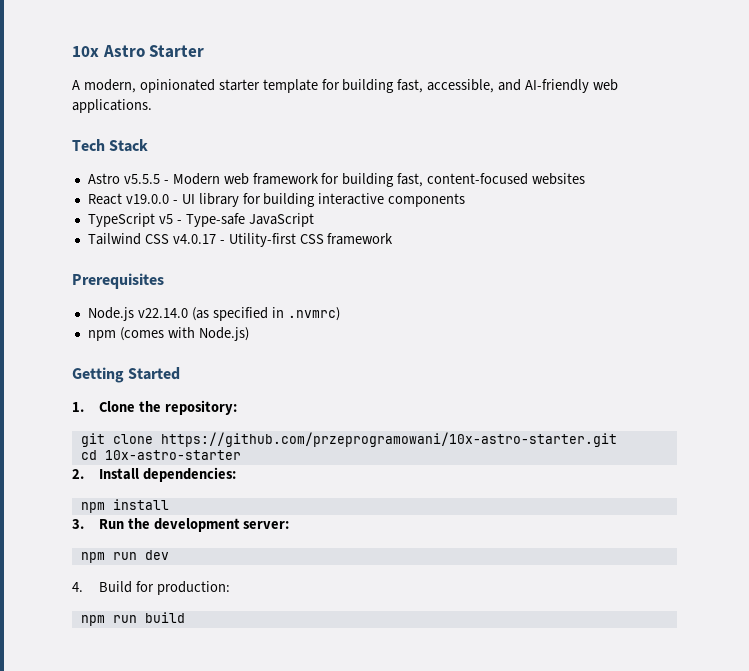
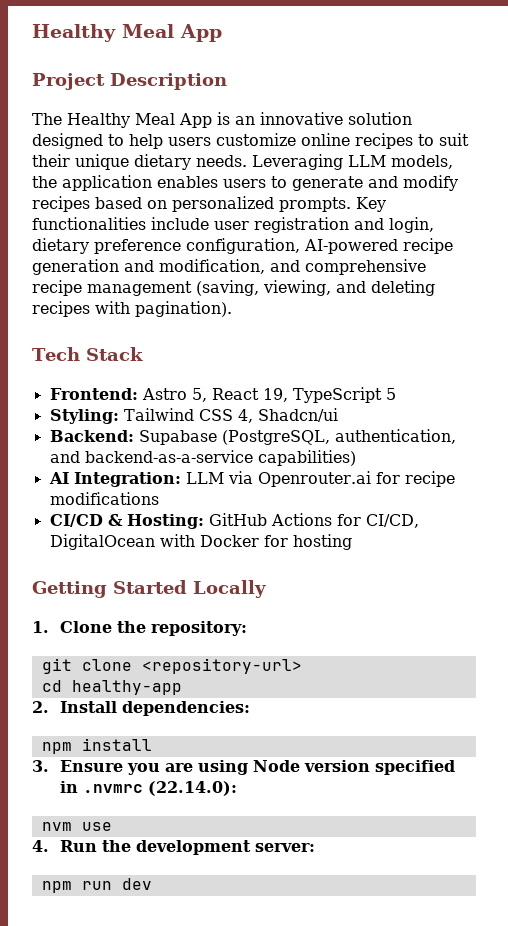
[72,45,205,58] [72,79,619,93] [72,99,152,113] [72,139,149,152] [87,173,586,187] [87,193,466,207] [87,213,314,227] [87,233,394,247] [72,273,164,289] [87,307,340,321] [87,327,249,341] 10x Astro Starter // A modern, opinionated starter template for building fast, accessible, and AI-friendly web applications. // Tech Stack // Astro v5.5.5 - Modern web framework for building fast, content-focused websites // React v19.0.0 - UI library for building interactive components // TypeScript v5 - Type-safe JavaScript // Tailwind CSS v4.0.17 - Utility-first CSS framework // Prerequisites // Node.js v22.14.0 (as specified in .nvmrc) // npm (comes with Node.js) -> [32,24,222,42] [32,73,227,90] [32,112,412,128] [32,133,469,149] [32,154,453,170] [32,175,458,191] [32,196,386,212] [32,217,434,233] [32,238,453,254] [32,259,426,275] [32,280,435,296] [32,301,232,317] [32,347,143,361] [49,387,396,403] [49,408,338,424] [49,429,456,445] [49,450,356,466] [48,471,455,487] [49,492,159,505] [49,513,419,529] [49,534,352,550] Healthy Meal App // Project Description // The Healthy Meal App is an innovative solution designed to help users customize online recipes to suit their unique dietary needs. Leveraging LLM models, the application enables users to generate and modify recipes based on personalized prompts. Key functionalities include user registration and login, dietary preference configuration, AI-powered recipe generation and modification, and comprehensive recipe management (saving, viewing, and deleting recipes with pagination). // Tech Stack // Frontend: Astro 5, React 19, TypeScript 5 // Styling: Tailwind CSS 4, Shadcn/ui // Backend: Supabase (PostgreSQL, authentication, and backend-as-a-service capabilities) // AI Integration: LLM via Openrouter.ai for recipe modifications // CI/CD & Hosting: GitHub Actions for CI/CD, DigitalOcean with Docker for hosting
(181, 373) none -> [193,580,266,598] Locally
[160,432,617,447] https://github.com/przeprogramowani/10x-astro-starter.git -> [141,658,302,674] <repository-url>
[104,450,241,460] 10x-astro-starter -> [71,680,182,695] healthy-app
(84, 524) none -> [59,760,455,775] [59,781,237,796] [41,822,112,831] [32,840,49,852] Ensure you are using Node version specified in .nvmrc (22.14.0): // nvm use // 4.
[72,581,230,595] [80,612,185,626] // 4. Build for production: // npm run build -> (152, 884) none

